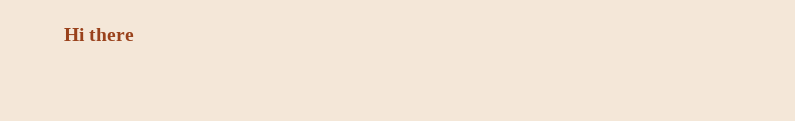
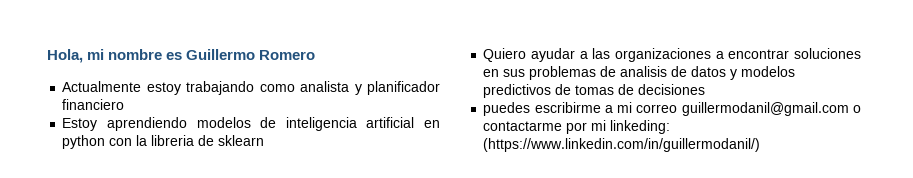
[64,28,135,41] Hi there -> [47,49,316,63] [62,81,440,95] [62,99,125,110] [62,117,440,131] [62,135,265,149] [483,48,861,62] [483,66,796,80] [483,84,706,98] [483,102,861,116] [483,120,671,134] [483,138,761,152] Hola, mi nombre es Guillermo Romero // Actualmente estoy trabajando como analista y planificador financiero // Estoy aprendiendo modelos de inteligencia artificial en python con la libreria de sklearn // Quiero ayudar a las organizaciones a encontrar soluciones en sus problemas de analisis de datos y modelos predictivos de tomas de decisiones // puedes escribirme a mi correo guillermodanil@gmail.com o contactarme por mi linkeding: (https://www.linkedin.com/in/guillermodanil/)

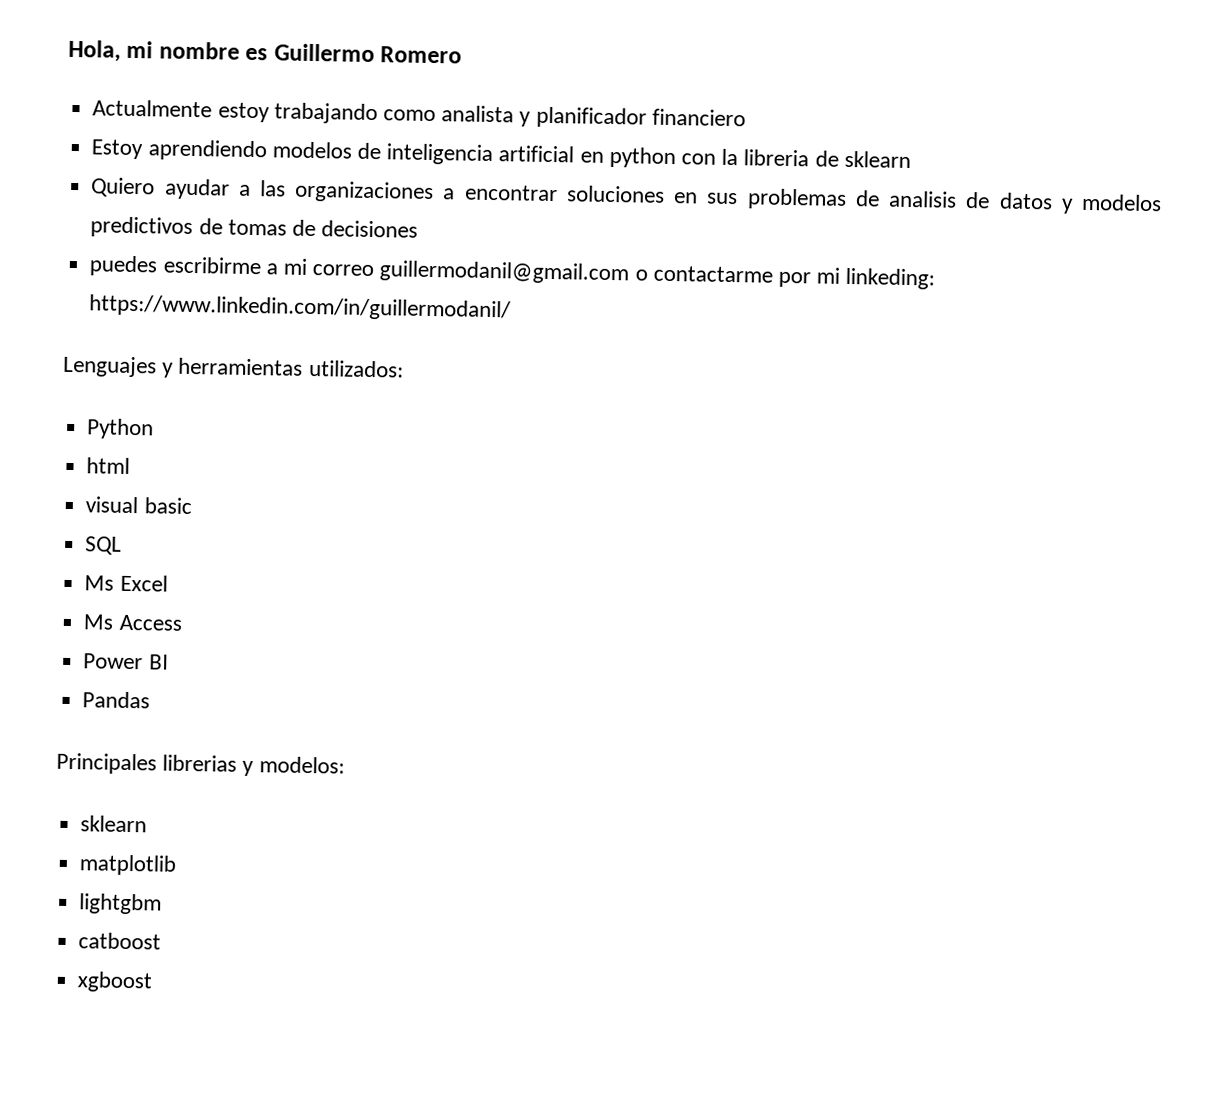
[483,138,761,152] (https://www.linkedin.com/in/guillermodanil/) -> [89,294,512,322] [63,355,404,378] [86,418,155,440] [86,457,131,474] [85,496,192,515] [85,536,123,555] [84,574,168,592] [83,614,183,631] [83,653,169,670] [82,691,151,709] [56,752,345,777] [80,815,148,833] [79,854,177,876] [79,893,163,915] [78,932,162,950] [77,971,154,993] https://www.linkedin.com/in/guillermodanil/ // Lenguajes y herramientas utilizados: // Python // html // visual basic // SQL // Ms Excel // Ms Access // Power BI // Pandas // Principales librerias y modelos: // sklearn // matplotlib // lightgbm // catboost // xgboost

